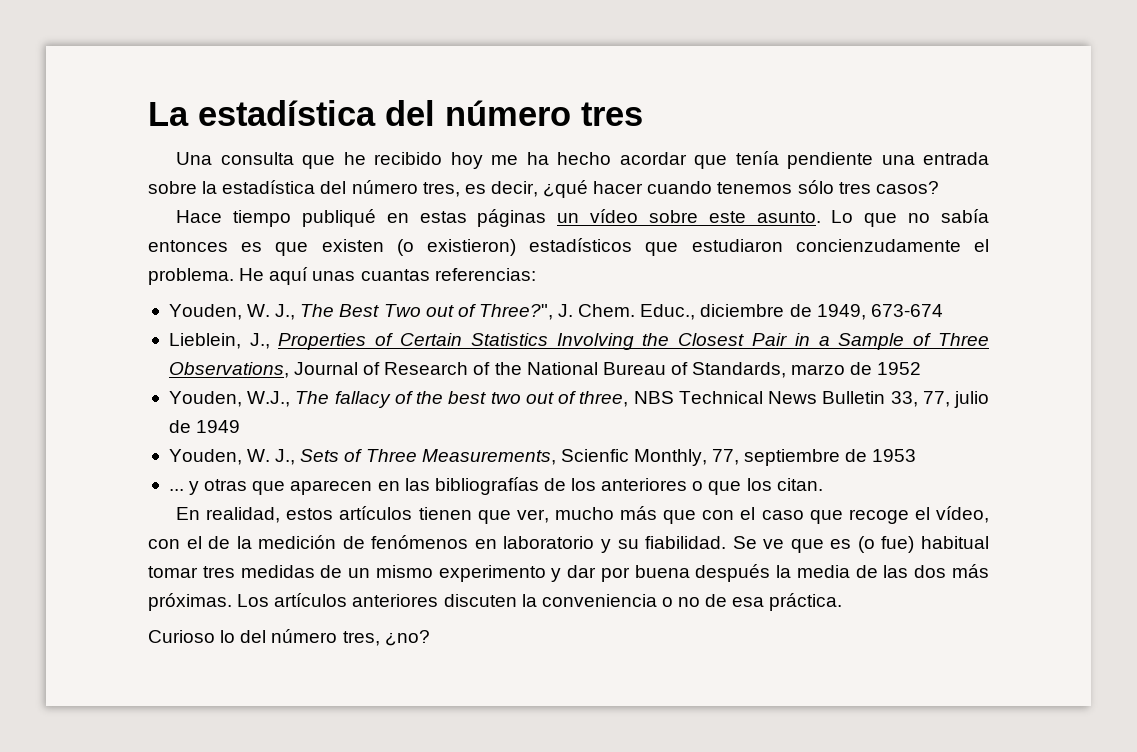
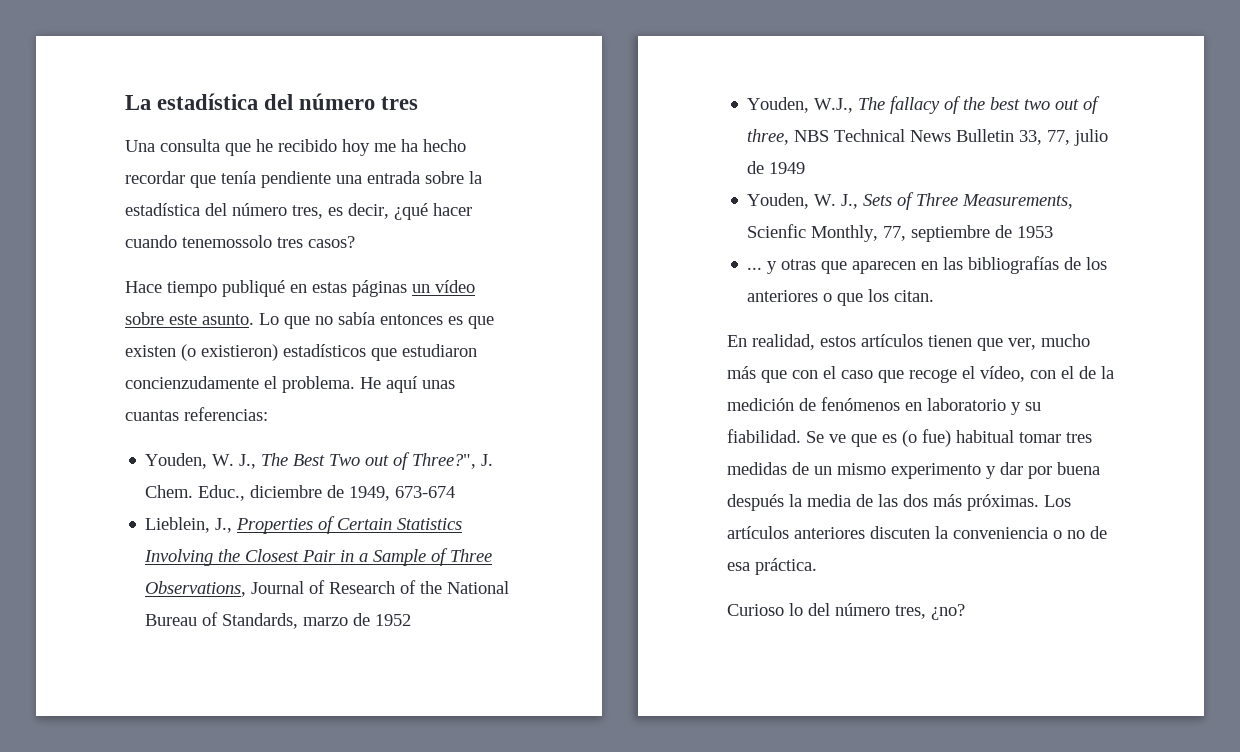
[619,152,687,165] acordar -> [125,171,185,184] recordar
[717,180,834,194] tenemos sólo -> [182,235,272,248] tenemossolo

